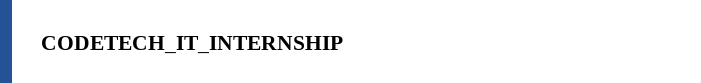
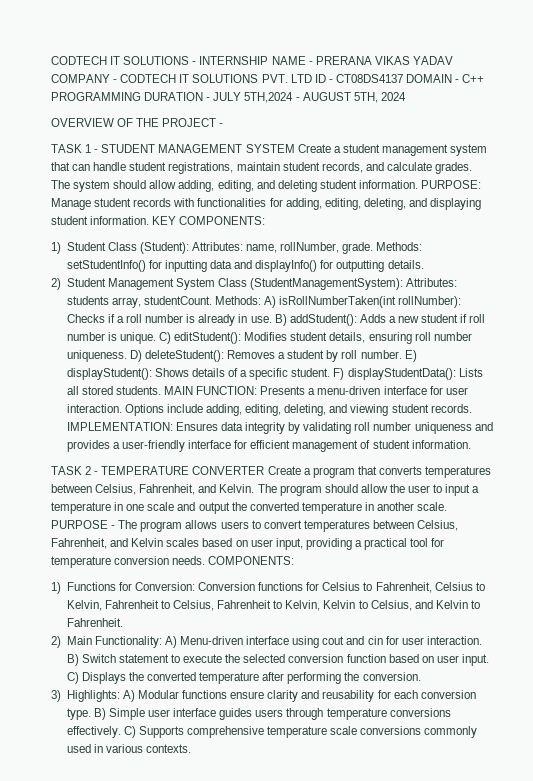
[41,36,343,54] CODETECH_IT_INTERNSHIP -> [51,56,453,65] [51,74,485,83] [51,92,406,103] [51,118,224,127] [51,144,488,156] [51,162,473,174] [51,180,482,192] [51,198,482,210] [51,216,266,225] [51,242,423,254] [66,260,424,272] [51,278,458,290] [66,296,462,308] [66,314,486,326] [66,332,472,344] [66,350,417,362] [66,368,483,380] [66,386,468,395] [66,404,472,416] [66,422,493,434] [66,440,471,452] [51,466,492,478] [51,484,480,496] [51,502,448,514] [51,520,459,532] [51,538,445,550] [51,556,295,568] [51,582,485,594] [66,600,481,611] [66,618,123,627] [51,636,482,648] [66,654,490,666] [66,672,421,684] [51,690,476,702] [66,708,451,720] [66,726,478,738] [66,744,192,753] CODTECH IT SOLUTIONS - INTERNSHIP NAME - PRERANA VIKAS YADAV COMPANY - CODTECH IT SOLUTIONS PVT. LTD ID - CT08DS4137 DOMAIN - C++ PROGRAMMING DURATION - JULY 5TH,2024 - AUGUST 5TH, 2024 // OVERVIEW OF THE PROJECT - // TASK 1 - STUDENT MANAGEMENT SYSTEM Create a student management system that can handle student registrations, maintain student records, and calculate grades. The system should allow adding, editing, and deleting student information. PURPOSE: Manage student records with functionalities for adding, editing, deleting, and displaying student information. KEY COMPONENTS: // 1) Student Class (Student): Attributes: name, rollNumber, grade. Methods: setStudentInfo() for inputting data and displayInfo() for outputting details. // 2) Student Management System Class (StudentManagementSystem): Attributes: students array, studentCount. Methods: A) isRollNumberTaken(int rollNumber): Checks if a roll number is already in use. B) addStudent(): Adds a new student if roll number is unique. C) editStudent(): Modifies student details, ensuring roll number uniqueness. D) deleteStudent(): Removes a student by roll number. E) displayStudent(): Shows details of a specific student. F) displayStudentData(): Lists all stored students. MAIN FUNCTION: Presents a menu-driven interface for user interaction. Options include adding, editing, deleting, and viewing student records. IMPLEMENTATION: Ensures data integrity by validating roll number uniqueness and provides a user-friendly interface for efficient management of student information. // TASK 2 - TEMPERATURE CONVERTER Create a program that converts temperatures between Celsius, Fahrenheit, and Kelvin. The program should allow the user to input a temperature in one scale and output the converted temperature in another scale. PURPOSE - The program allows users to convert temperatures between Celsius, Fahrenheit, and Kelvin scales based on user input, providing a practical tool for temperature conversion needs. COMPONENTS: // 1) Functions for Conversion: Conversion functions for Celsius to Fahrenheit, Celsius to Kelvin, Fahrenheit to Celsius, Fahrenheit to Kelvin, Kelvin to Celsius, and Kelvin to Fahrenheit. // 2) Main Functionality: A) Menu-driven interface using cout and cin for user interaction. B) Switch statement to execute the selected conversion function based on user input. C) Displays the converted temperature after performing the conversion. // 3) Highlights: A) Modular functions ensure clarity and reusability for each conversion type. B) Simple user interface guides users through temperature conversions effectively. C) Supports comprehensive temperature scale conversions commonly used in various contexts.

